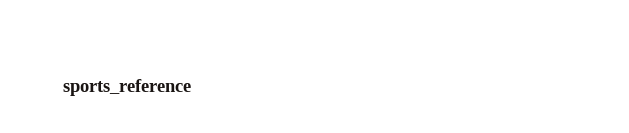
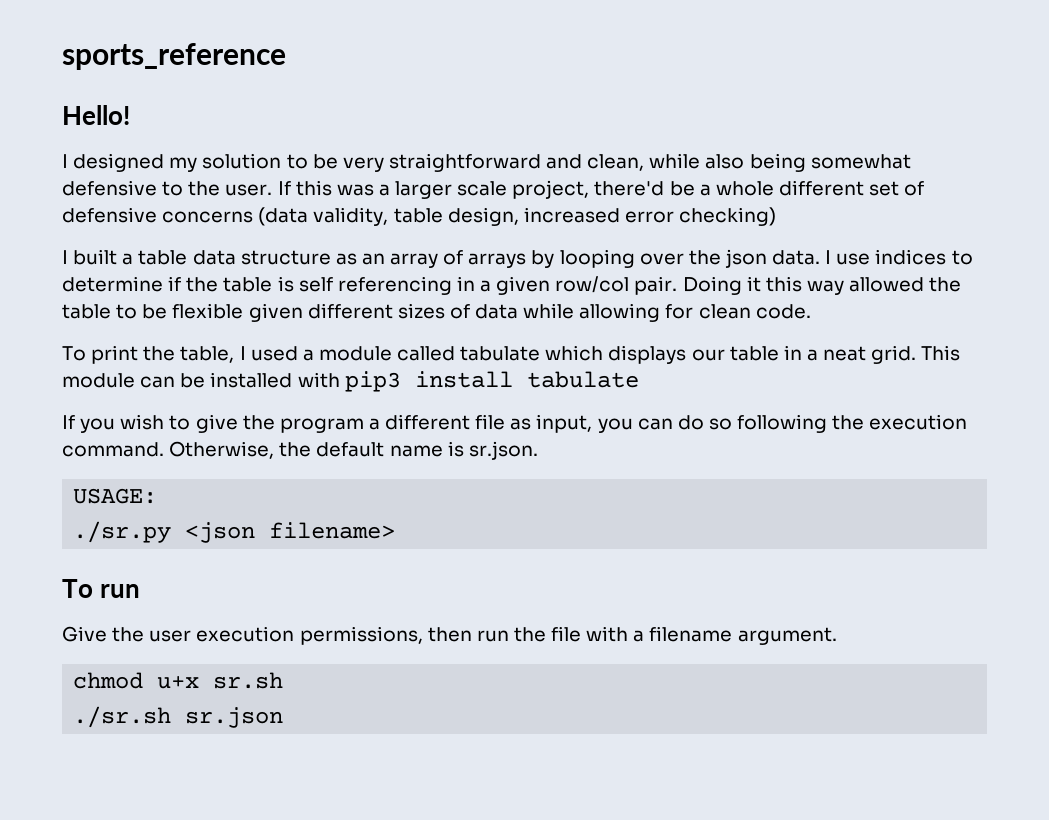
(191, 87) none -> [62,105,130,125] [62,153,911,172] [62,180,925,199] [62,207,777,226] [62,249,973,268] [62,276,962,295] [62,303,811,322] [62,345,961,364] [62,371,639,392] [62,414,968,433] [62,441,538,460] [73,488,158,504] [73,521,396,543] [62,579,141,598] [62,626,837,645] [73,672,284,689] [73,706,284,728] // Hello! // I designed my solution to be very straightforward and clean, while also being somewhat defensive to the user. If this was a larger scale project, there'd be a whole different set of defensive concerns (data validity, table design, increased error checking) // I built a table data structure as an array of arrays by looping over the json data. I use indices to determine if the table is self referencing in a given row/col pair. Doing it this way allowed the table to be flexible given different sizes of data while allowing for clean code. // To print the table, I used a module called tabulate which displays our table in a neat grid. This module can be installed with pip3 install tabulate // If you wish to give the program a different file as input, you can do so following the execution command. Otherwise, the default name is sr.json. // USAGE: // ./sr.py <json filename> // To run // Give the user execution permissions, then run the file with a filename argument. // chmod u+x sr.sh // ./sr.sh sr.json

